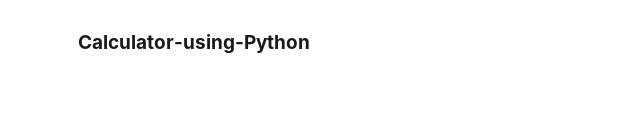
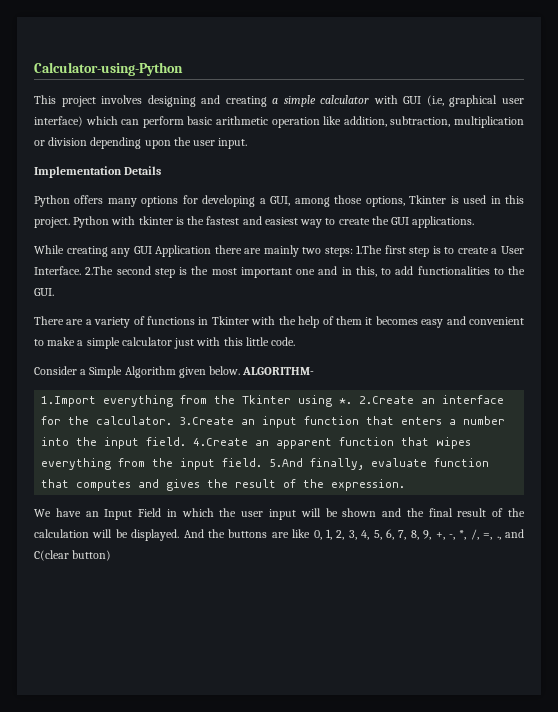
(310, 44) none -> [34,95,525,107] [34,116,524,128] [34,137,248,149] [34,166,162,178] [34,195,524,207] [34,216,475,228] [34,245,524,257] [34,266,525,278] [34,288,54,296] [34,316,525,328] [34,337,296,349] [34,366,315,378] [41,395,505,407] [41,416,506,428] [41,437,472,449] [41,458,490,470] [41,479,406,491] [34,508,525,520] [34,529,524,541] [34,550,112,561] // This project involves designing and creating a simple calculator with GUI (i.e, graphical user interface) which can perform basic arithmetic operation like addition, subtraction, multiplication or division depending upon the user input. // Implementation Details // Python offers many options for developing a GUI, among those options, Tkinter is used in this project. Python with tkinter is the fastest and easiest way to create the GUI applications. // While creating any GUI Application there are mainly two steps: 1.The first step is to create a User Interface. 2.The second step is the most important one and in this, to add functionalities to the GUI. // There are a variety of functions in Tkinter with the help of them it becomes easy and convenient to make a simple calculator just with this little code. // Consider a Simple Algorithm given below. ALGORITHM- // 1.Import everything from the Tkinter using *. 2.Create an interface for the calculator. 3.Create an input function that enters a number into the input field. 4.Create an apparent function that wipes everything from the input field. 5.And finally, evaluate function that computes and gives the result of the expression. // We have an Input Field in which the user input will be shown and the final result of the calculation will be displayed. And the buttons are like 0, 1, 2, 3, 4, 5, 6, 7, 8, 9, +, -, *, /, =, ., and C(clear button)

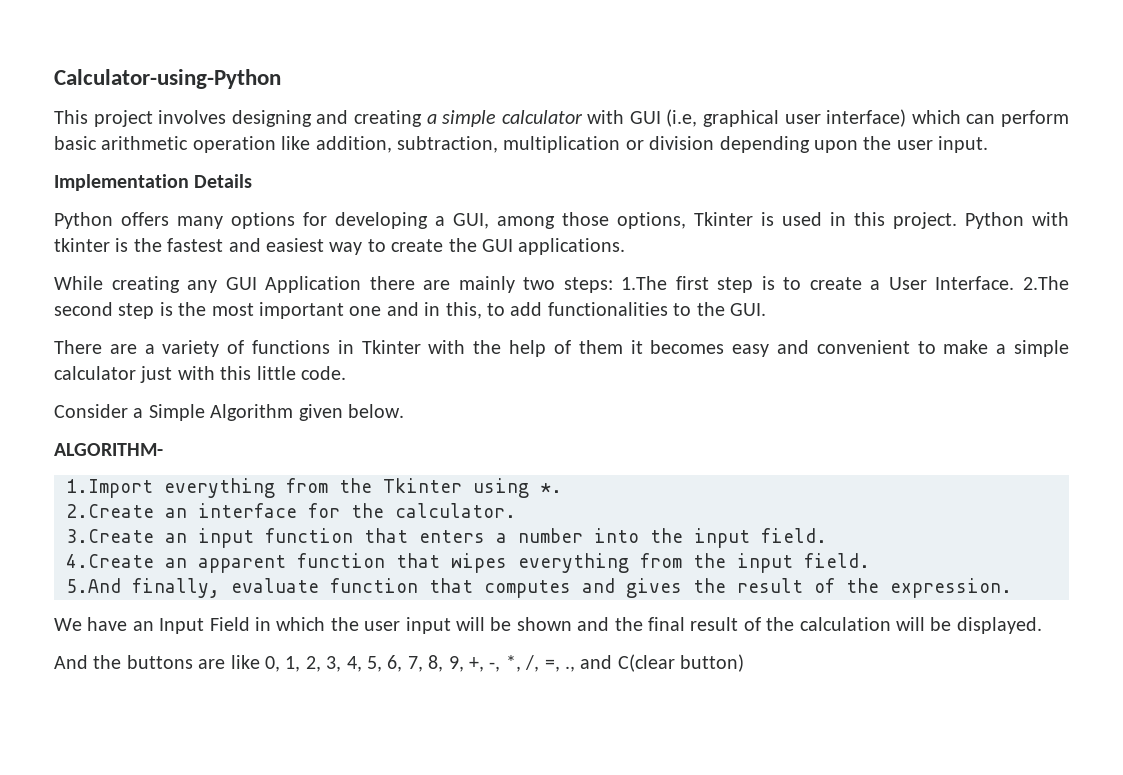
(241, 370) none -> (404, 411) //
(353, 401) none -> (562, 488) //
(173, 420) none -> (516, 510) //
(187, 441) none -> (827, 535) //
(263, 462) none -> (870, 560) //
(180, 535) none -> (1042, 625) //

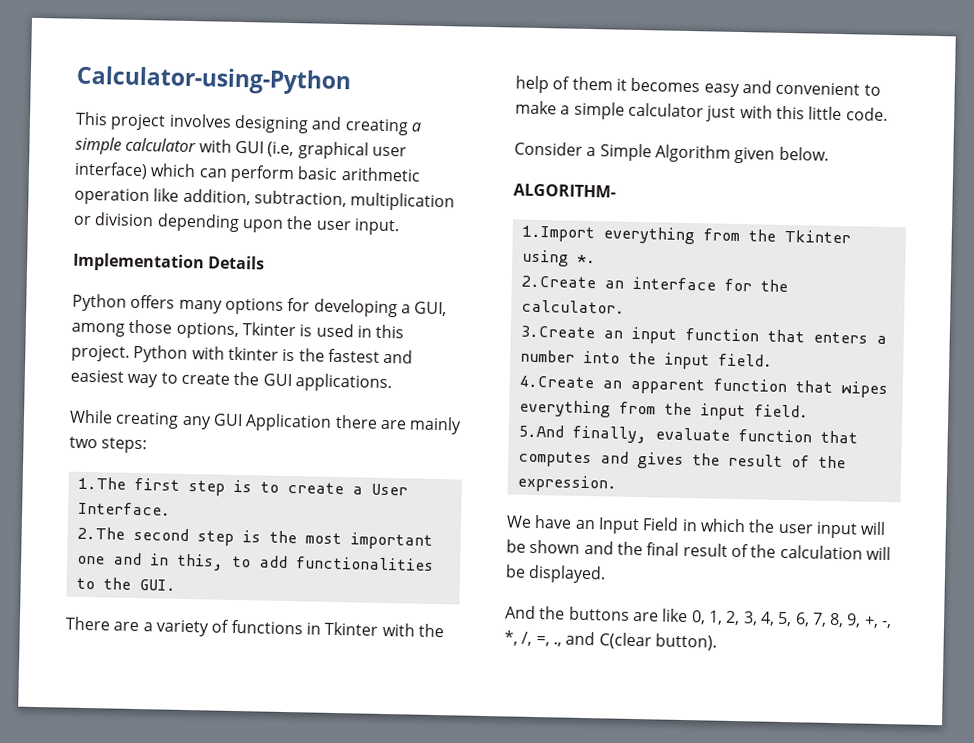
(613, 285) none -> (148, 445) //
(1015, 283) none -> (171, 508) //
[680,654,745,672] button) -> [654,633,717,651] button).

